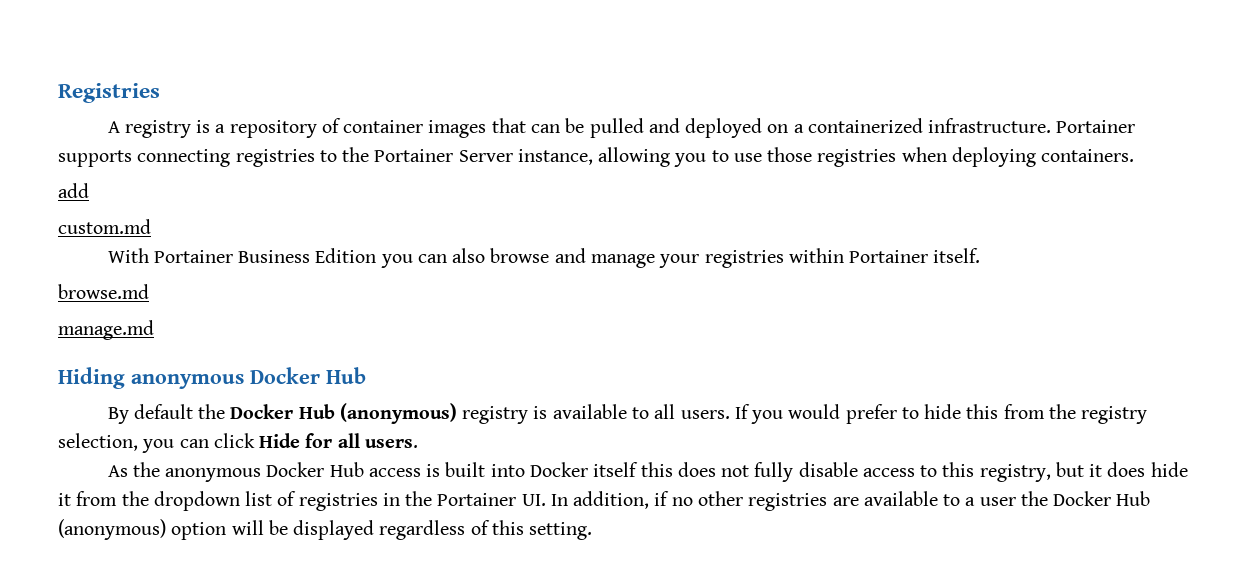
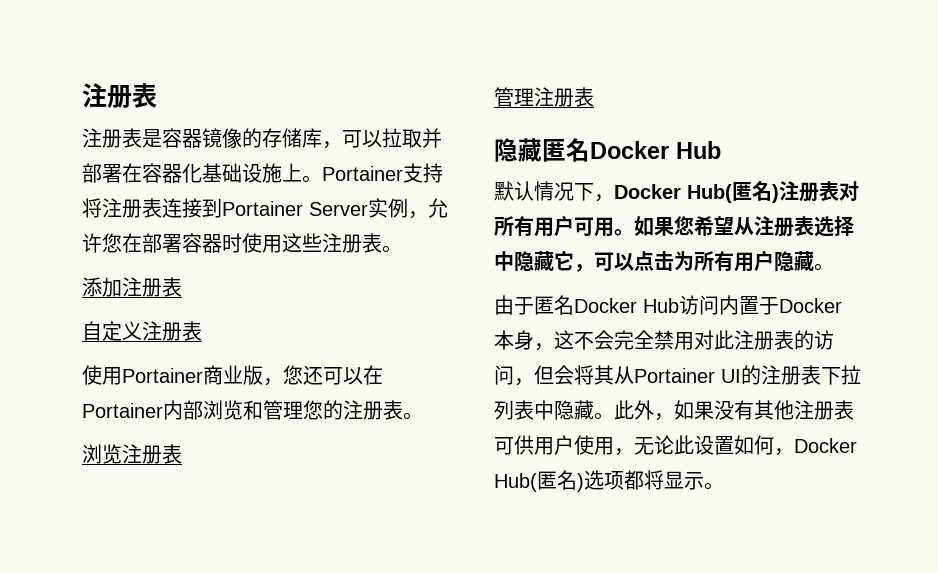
[58,83,160,103] [107,118,1136,138] [58,147,1135,167] [58,183,89,198] [58,219,151,234] [107,248,981,268] [58,284,149,299] [58,320,154,340] [58,367,366,389] [107,403,1148,424] [58,433,418,453] [107,462,1188,482] [58,491,1151,511] [58,519,593,540] Registries // A registry is a repository of container images that can be pulled and deployed on a containerized infrastructure. Portainer supports connecting registries to the Portainer Server instance, allowing you to use those registries when deploying containers. // add // custom.md // With Portainer Business Edition you can also browse and manage your registries within Portainer itself. // browse.md // manage.md // Hiding anonymous Docker Hub // By default the Docker Hub (anonymous) registry is available to all users. If you would prefer to hide this from the registry selection, you can click Hide for all users. // As the anonymous Docker Hub access is built into Docker itself this does not fully disable access to this registry, but it does hide it from the dropdown list of registries in the Portainer UI. In addition, if no other registries are available to a user the Docker Hub (anonymous) option will be displayed regardless of this setting. -> [82,83,157,108] [82,128,442,149] [82,163,443,183] [82,198,448,219] [82,233,402,253] [82,277,182,297] [82,321,202,341] [82,365,383,386] [82,400,423,420] [82,444,182,464] [494,87,594,107] [494,138,721,162] [494,181,859,203] [494,215,854,237] [494,250,834,272] [494,295,842,315] [494,330,834,351] [494,365,861,386] [494,400,854,421] [494,435,857,456] [494,470,724,492] 注册表 // 注册表是容器镜像的存储库，可以拉取并部署在容器化基础设施上。Portainer支持将注册表连接到Portainer Server实例，允许您在部署容器时使用这些注册表。 // 添加注册表 // 自定义注册表 // 使用Portainer商业版，您还可以在Portainer内部浏览和管理您的注册表。 // 浏览注册表 // 管理注册表 // 隐藏匿名Docker Hub // 默认情况下，Docker Hub(匿名)注册表对所有用户可用。如果您希望从注册表选择中隐藏它，可以点击为所有用户隐藏。 // 由于匿名Docker Hub访问内置于Docker本身，这不会完全禁用对此注册表的访问，但会将其从Portainer UI的注册表下拉列表中隐藏。此外，如果没有其他注册表可供用户使用，无论此设置如何，Docker Hub(匿名)选项都将显示。

